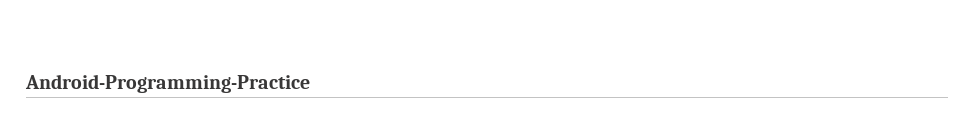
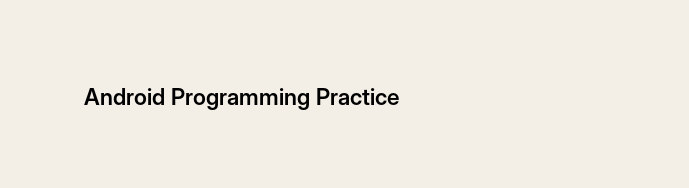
[25,74,310,93] Android-Programming-Practice -> [84,88,400,110] Android Programming Practice

